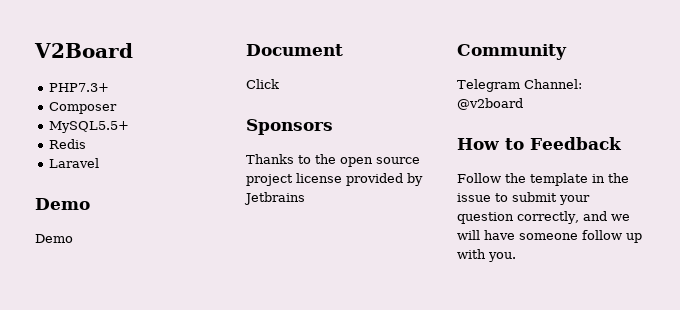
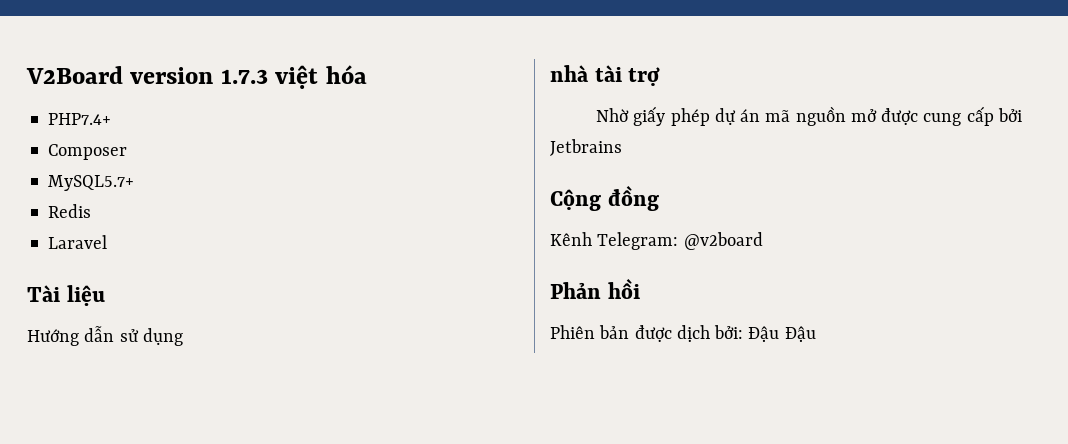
[48,83,109,92] // PHP7.3+ -> [130,65,367,89] [48,113,112,125] version 1.7.3 việt hóa // PHP7.4+
[48,121,129,133] MySQL5.5+ -> [48,175,135,191] MySQL5.7+
[35,198,90,210] [35,234,73,243] [246,44,343,56] [246,79,279,89] [246,119,333,135] [246,154,420,167] [246,173,423,186] [244,192,305,205] [457,44,567,60] [457,79,582,92] [457,98,523,110] [457,137,622,150] [457,173,629,186] [457,192,590,205] [457,211,630,224] [457,230,642,243] [457,249,516,262] Demo // Demo // Document // Click // Sponsors // Thanks to the open source project license provided by Jetbrains // Community // Telegram Channel: @v2board // How to Feedback // Follow the template in the issue to submit your question correctly, and we will have someone follow up with you. -> [27,285,105,306] [27,326,183,346] [550,65,661,86] [595,106,1022,126] [550,139,622,156] [550,186,659,211] [550,232,763,250] [550,279,640,299] [550,325,816,342] Tài liệu // Hướng dẫn sử dụng // nhà tài trợ // Nhờ giấy phép dự án mã nguồn mở được cung cấp bởi Jetbrains // Cộng đồng // Kênh Telegram: @v2board // Phản hồi // Phiên bản được dịch bởi: Đậu Đậu

